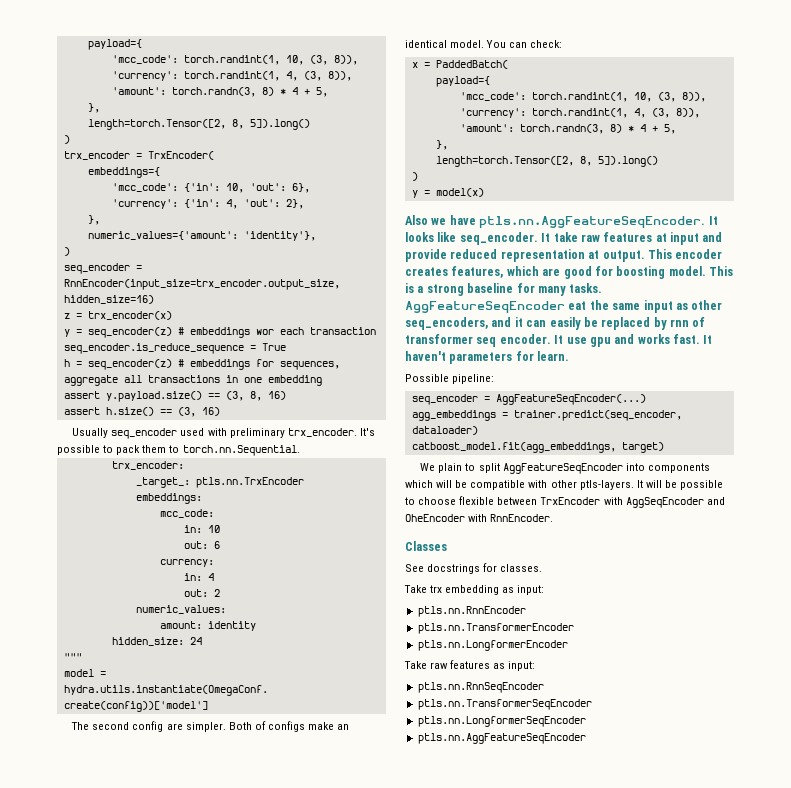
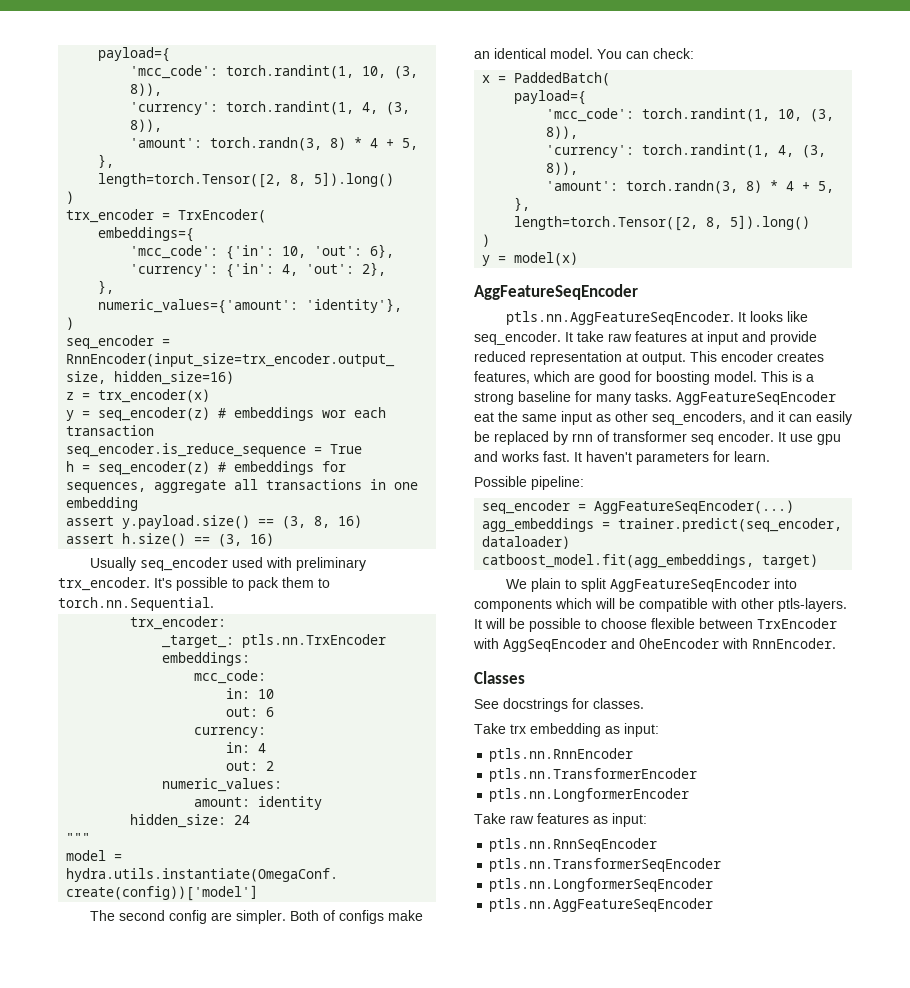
[405,215,476,225] Also we have -> [474,284,638,300] AggFeatureSeqEncoder //

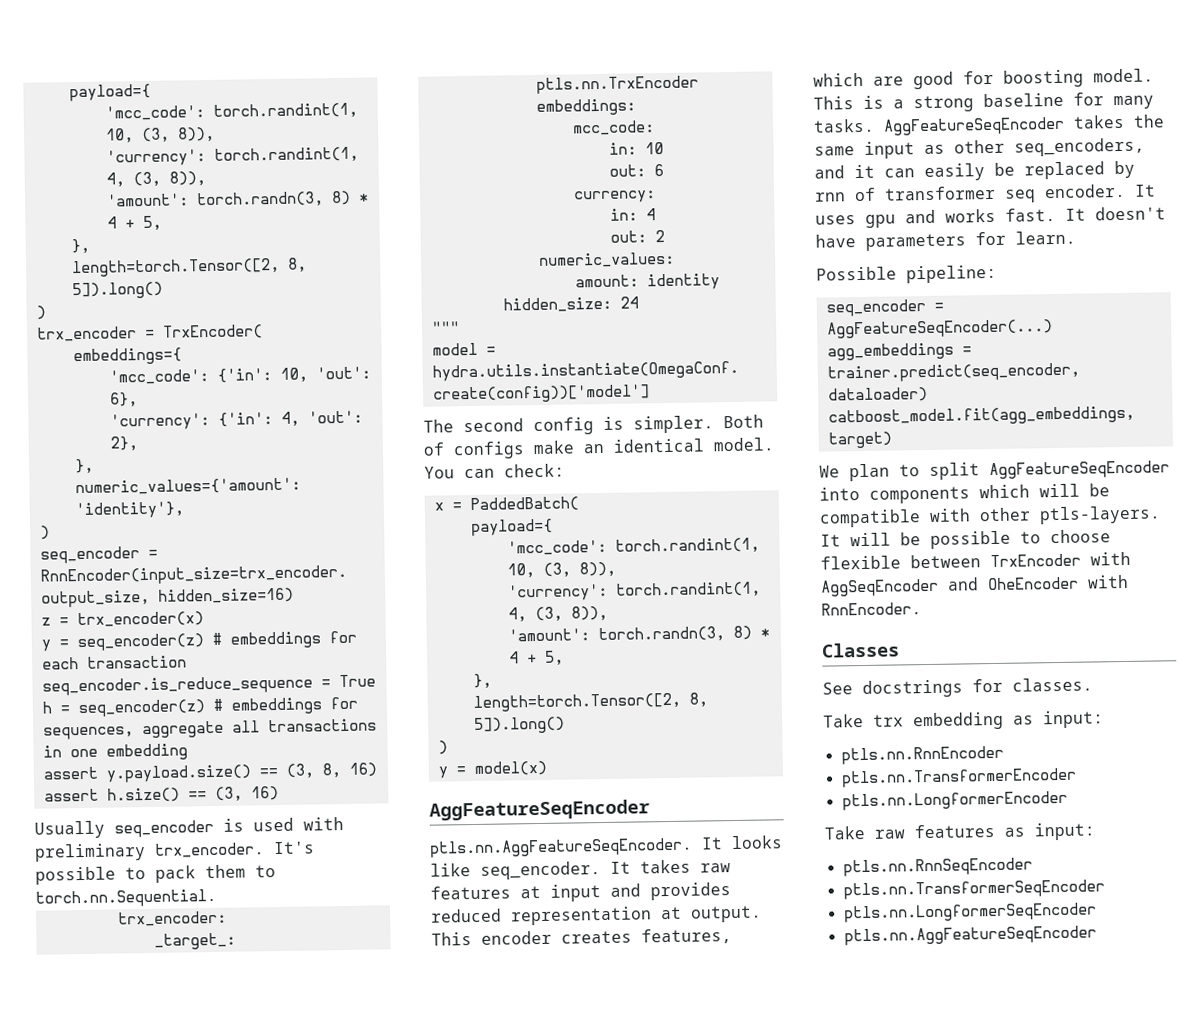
[322,410,347,418] wor -> [328,630,357,644] for
(229, 564) none -> [223,818,244,832] is
[211,912,233,921] are -> [603,416,624,430] is
[577,331,604,342] take -> [640,859,691,874] takes
[770,331,817,345] provide -> [650,882,731,901] provides
[474,412,494,422] eat -> [1073,114,1125,129] takes
[790,434,813,442] use -> [815,215,856,225] uses
[586,451,632,462] haven't -> [1095,206,1166,221] [815,234,856,248] doesn't have
[531,578,562,592] plain -> [849,463,890,482] plan

